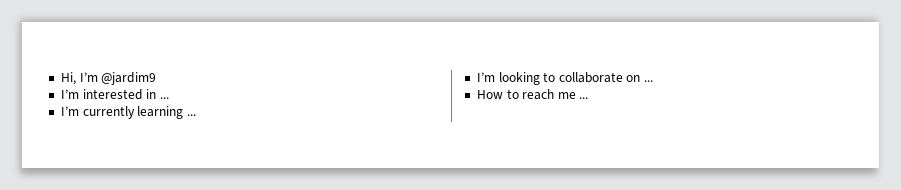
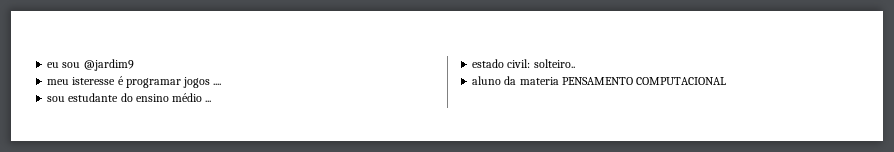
[60,72,98,85] Hi, I’m -> [47,62,81,68] eu sou
[60,89,169,100] [60,106,196,119] [476,72,654,85] [476,89,589,100] I’m interested in ... // I’m currently learning ... // I’m looking to collaborate on ... // How to reach me ... -> [47,76,222,88] [47,93,212,102] [472,59,575,68] [472,76,727,85] meu isteresse é programar jogos .... // sou estudante do ensino médio ... // estado civil: solteiro.. // aluno da materia PENSAMENTO COMPUTACIONAL

